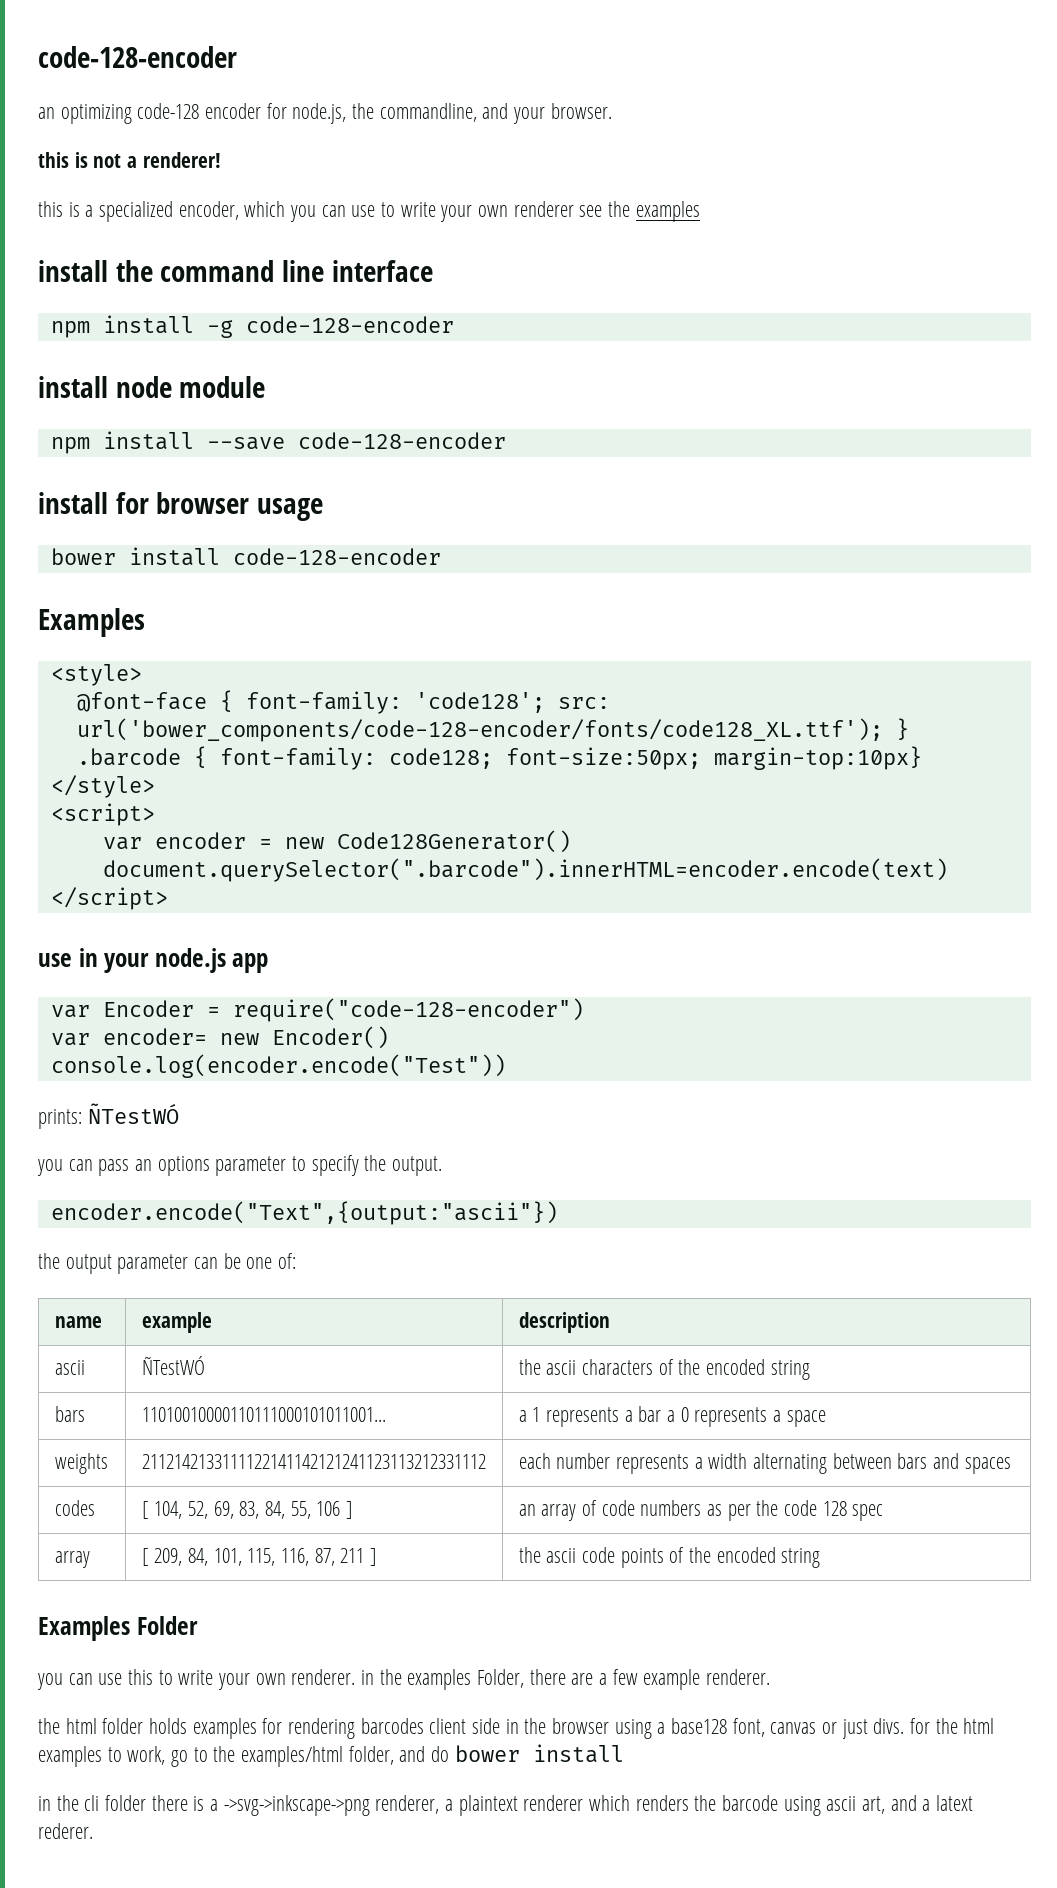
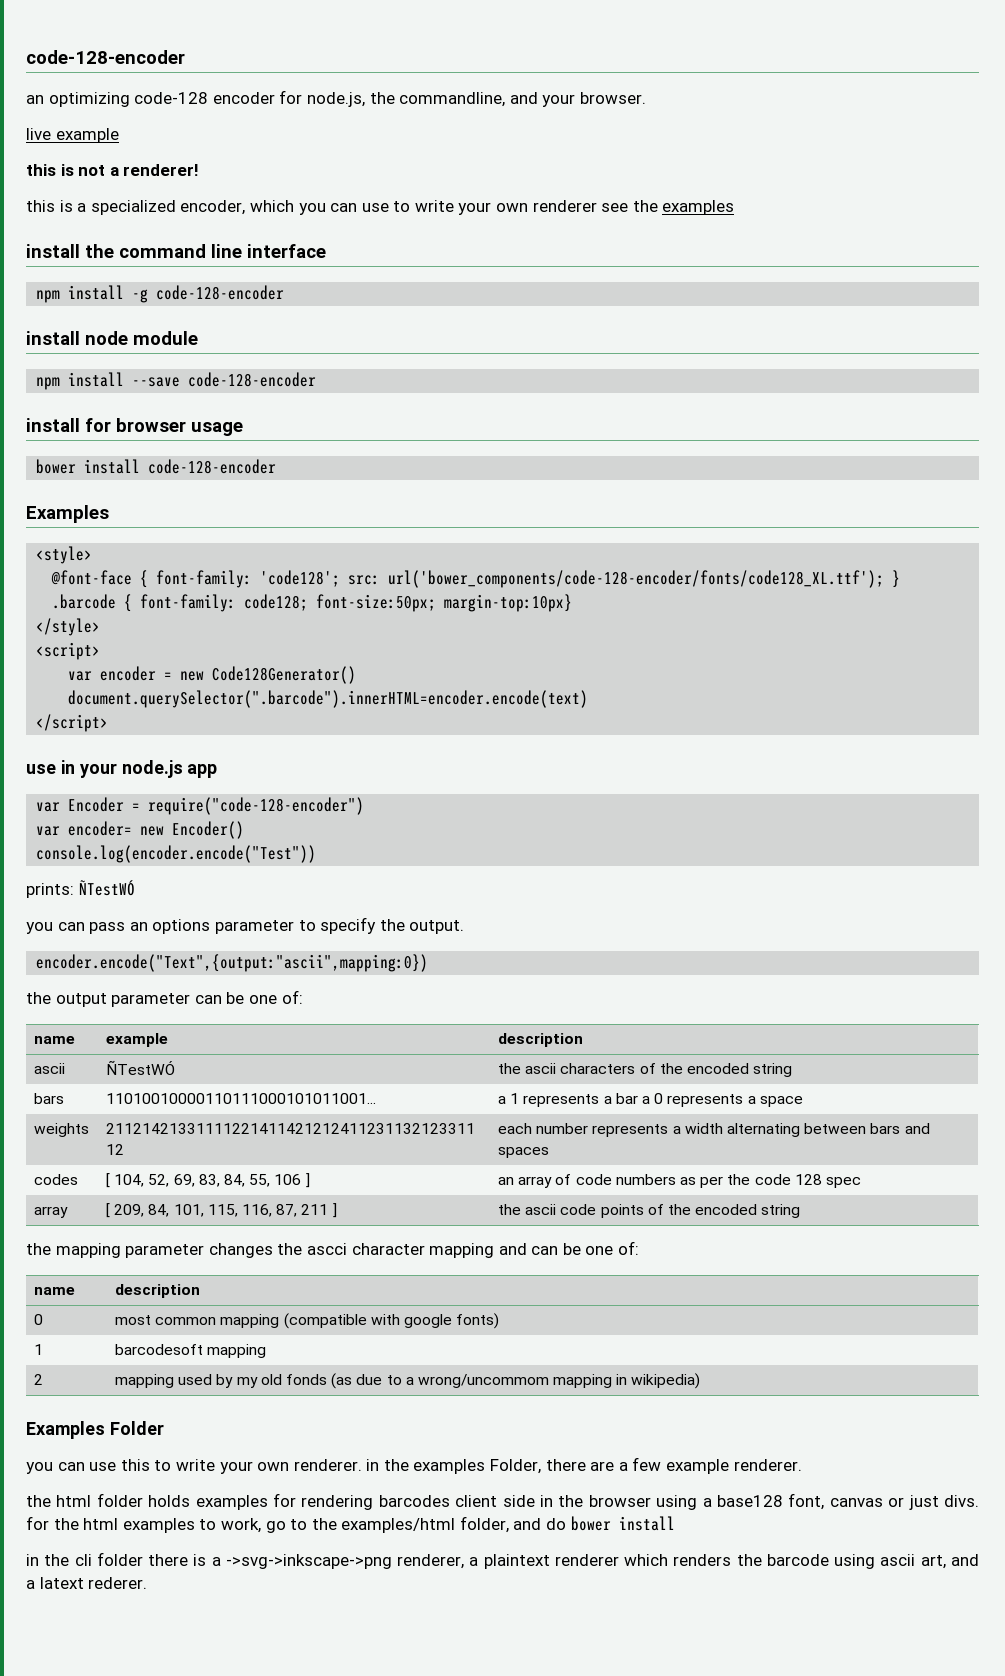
(612, 111) none -> [26,128,119,143] // live example
[50,1201,558,1225] encoder.encode("Text",{output:"ascii"}) -> [36,954,429,972] encoder.encode("Text",{output:"ascii",mapping:0})
(821, 1558) none -> [26,1241,640,1258] [34,1287,76,1295] [115,1284,201,1298] [34,1314,44,1325] [115,1313,500,1329] [34,1344,44,1355] [115,1344,267,1358] [34,1374,44,1385] [115,1373,701,1389] // the mapping parameter changes the ascci character mapping and can be one of: // name | description // 0 | most common mapping (compatible with google fonts) // 1 | barcodesoft mapping // 2 | mapping used by my old fonds (as due to a wrong/uncommom mapping in wikipedia)

